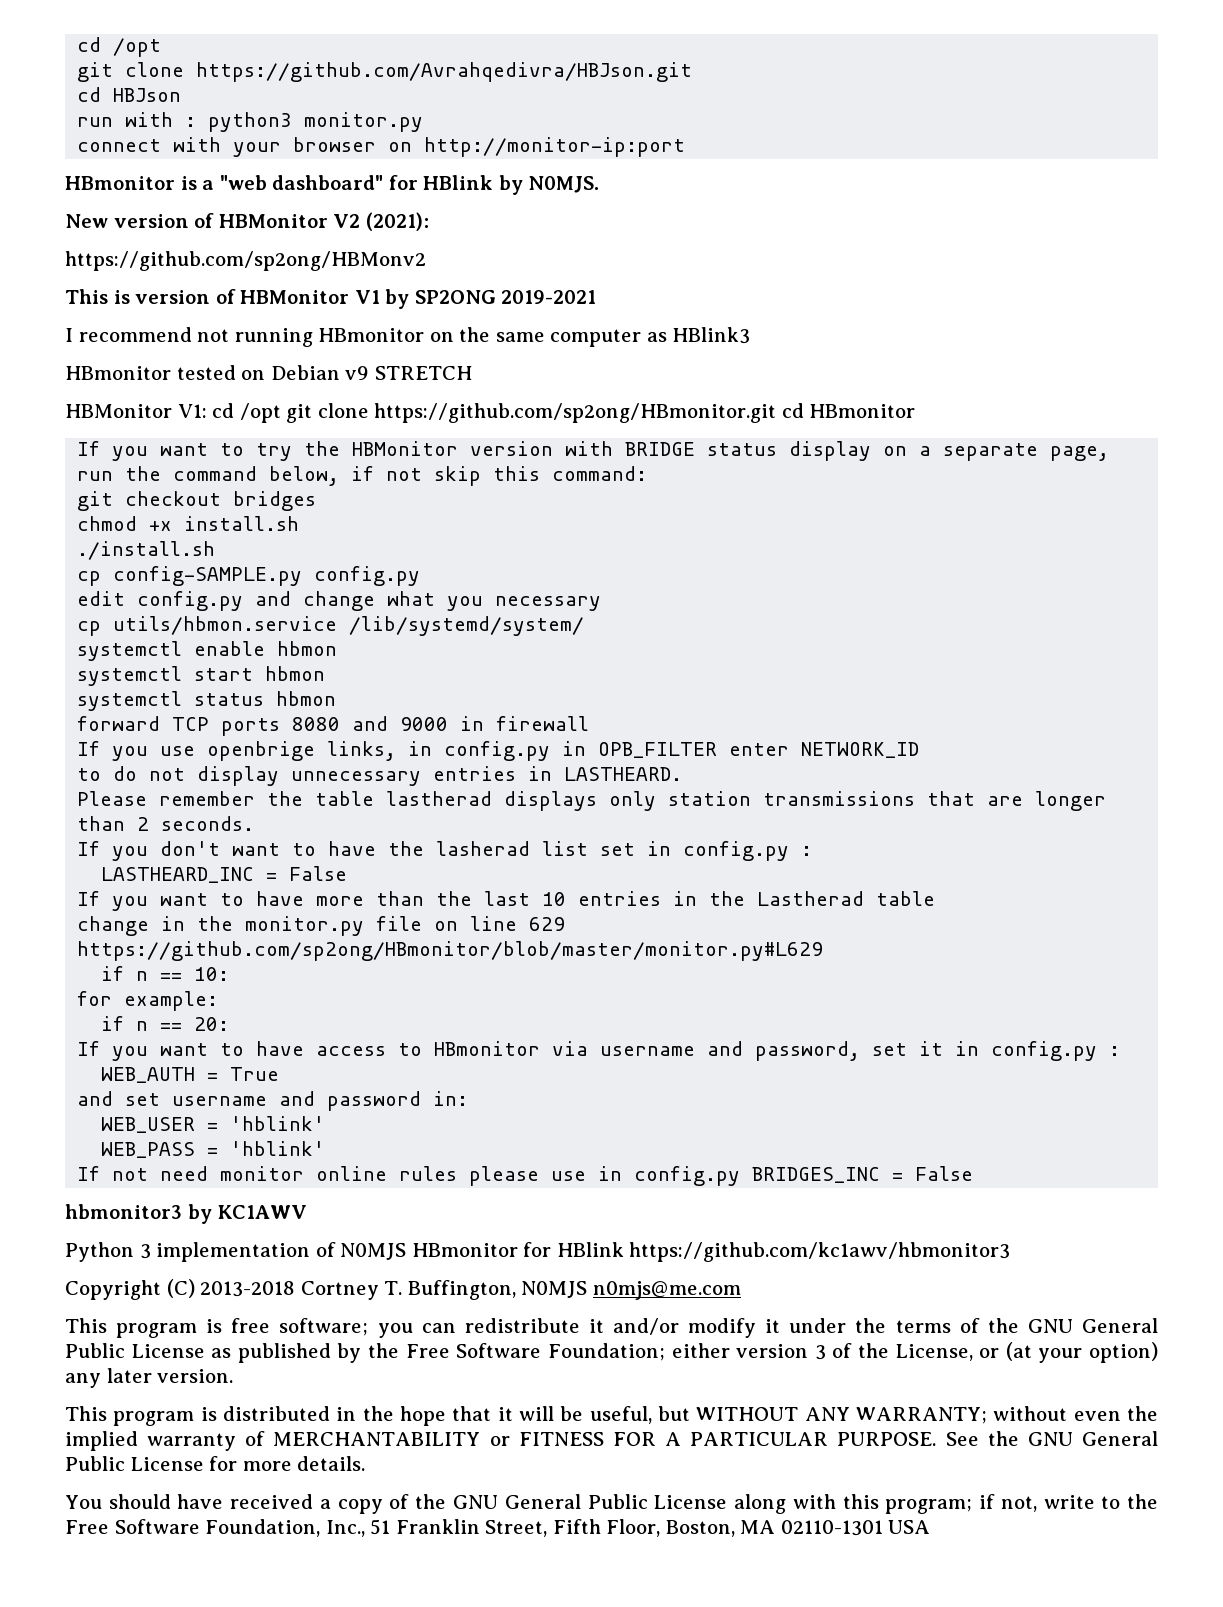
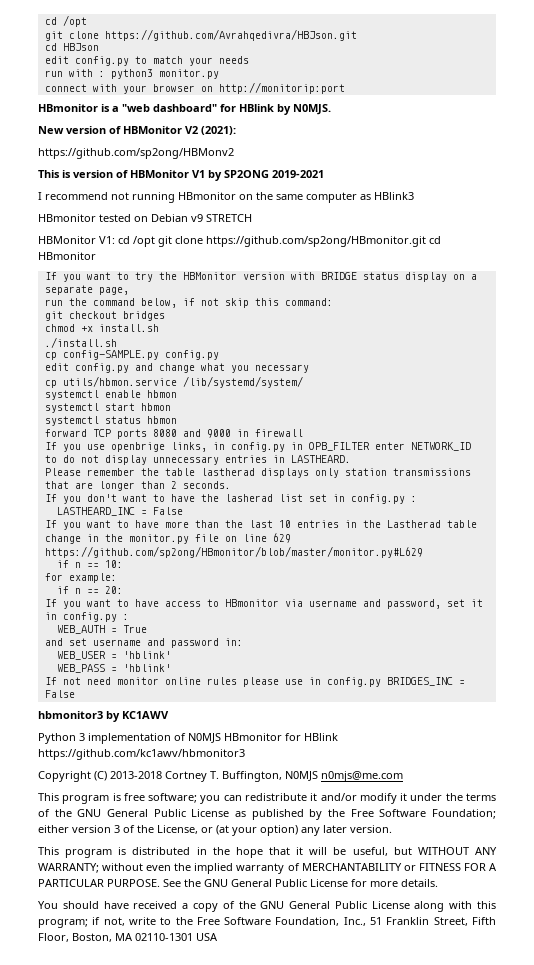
(182, 95) none -> [44,56,249,66] // edit config.py to match your needs
[424,137,686,157] http://monitor-ip:port -> [218,82,345,94] http://monitorip:port

